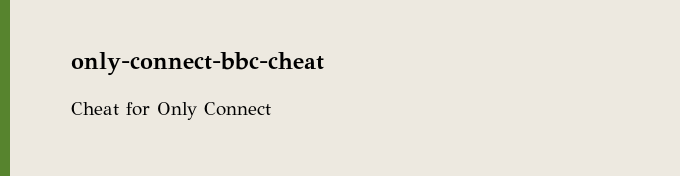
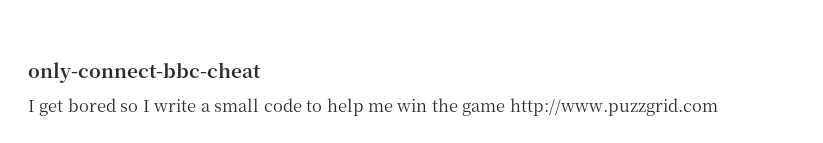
[71,102,271,120] Cheat for Only Connect -> [28,98,718,116] I get bored so I write a small code to help me win the game http://www.puzzgrid.com

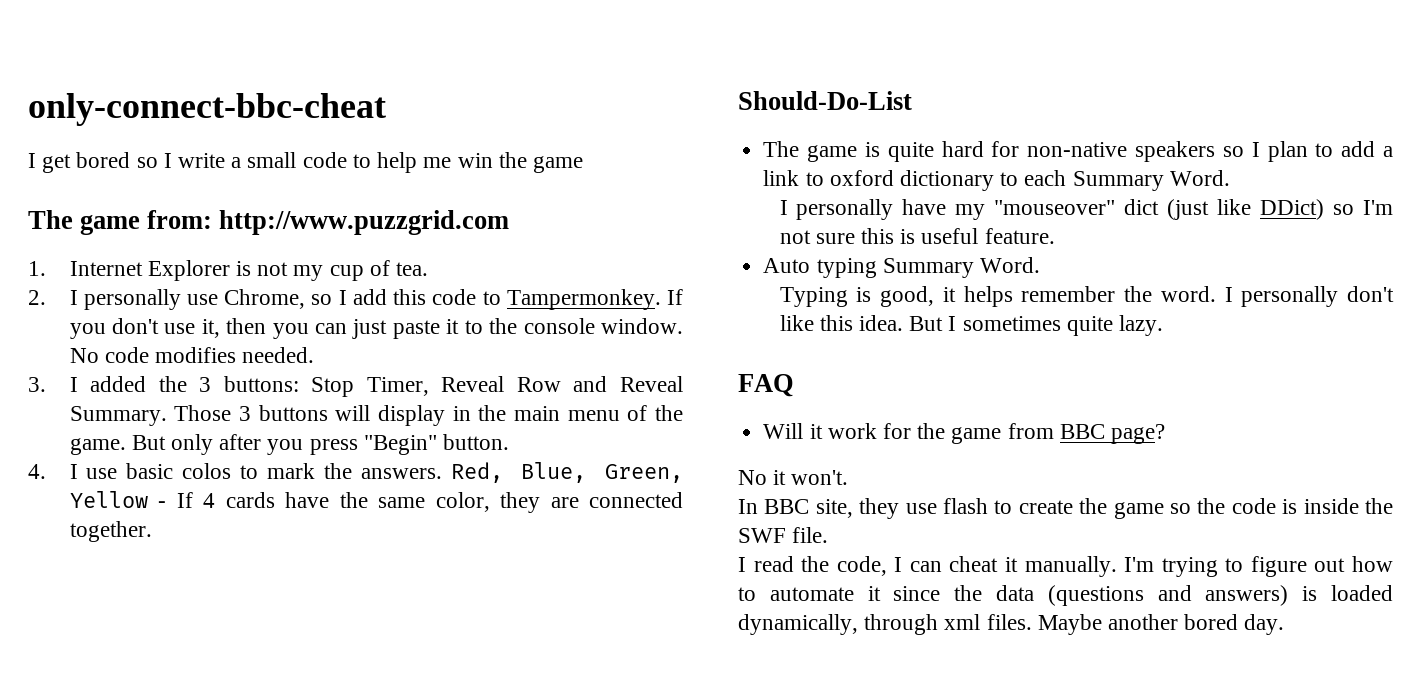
[509,98,718,116] http://www.puzzgrid.com -> [28,210,510,235] [28,260,428,281] [28,289,683,310] [69,318,683,339] [69,347,315,363] [28,376,683,397] [69,405,683,426] [69,434,509,455] [28,462,683,483] [69,491,683,513] [69,521,152,542] [738,91,912,110] [763,141,1393,162] [763,170,1230,191] [779,199,1393,220] [779,228,1055,244] [763,257,1040,278] [779,286,1394,307] [779,315,1163,336] [738,374,794,397] [763,423,1165,444] [738,470,849,485] [738,498,1393,519] [738,527,829,543] [738,556,1393,577] [738,585,1393,606] [738,614,1285,635] // The game from: http://www.puzzgrid.com // 1. Internet Explorer is not my cup of tea. // 2. I personally use Chrome, so I add this code to Tampermonkey. If you don't use it, then you can just paste it to the console window. No code modifies needed. // 3. I added the 3 buttons: Stop Timer, Reveal Row and Reveal Summary. Those 3 buttons will display in the main menu of the game. But only after you press "Begin" button. // 4. I use basic colos to mark the answers. Red, Blue, Green, Yellow - If 4 cards have the same color, they are connected together. // Should-Do-List // The game is quite hard for non-native speakers so I plan to add a link to oxford dictionary to each Summary Word. // I personally have my "mouseover" dict (just like DDict) so I'm not sure this is useful feature. // Auto typing Summary Word. // Typing is good, it helps remember the word. I personally don't like this idea. But I sometimes quite lazy. // FAQ // Will it work for the game from BBC page? // No it won't. // In BBC site, they use flash to create the game so the code is inside the SWF file. // I read the code, I can cheat it manually. I'm trying to figure out how to automate it since the data (questions and answers) is loaded dynamically, through xml files. Maybe another bored day.

